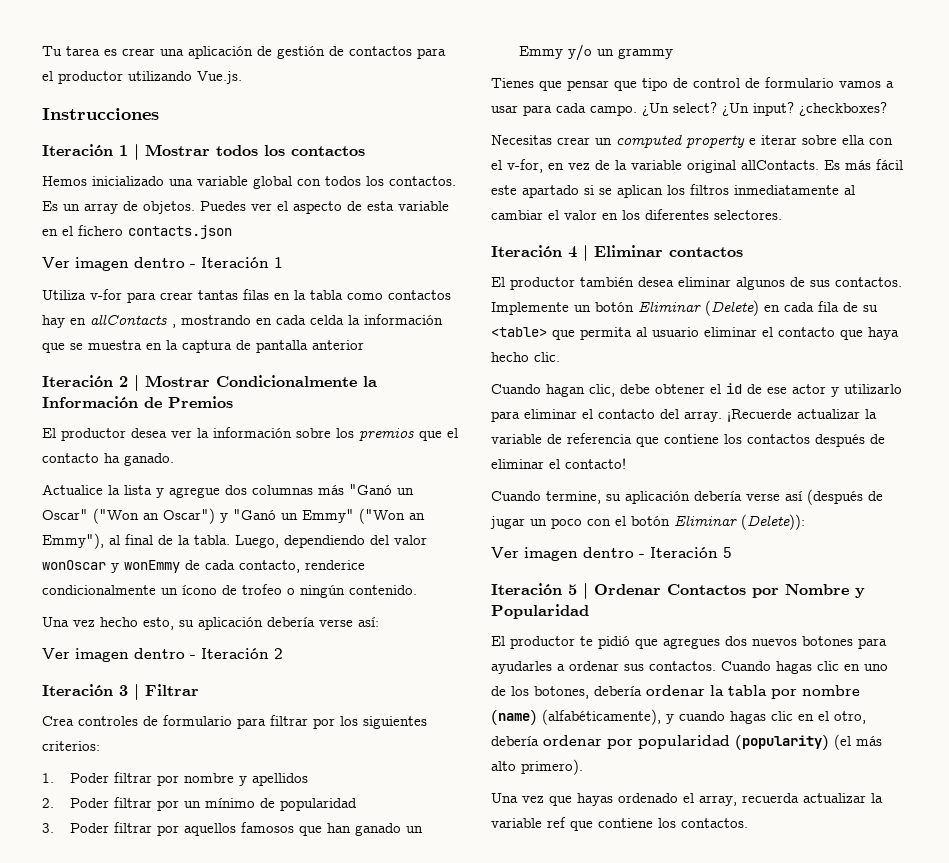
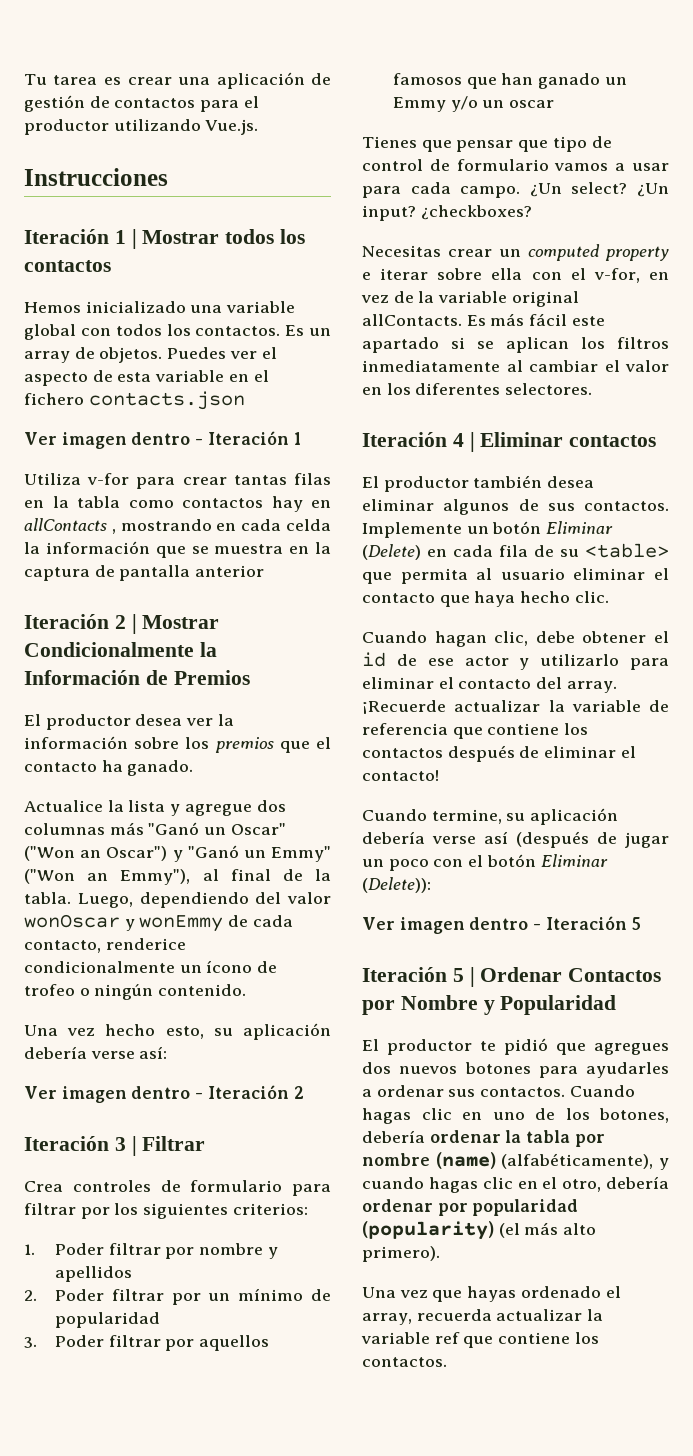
[617,48,673,59] grammy -> [509,100,555,108] oscar

